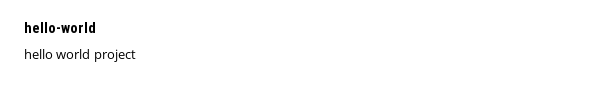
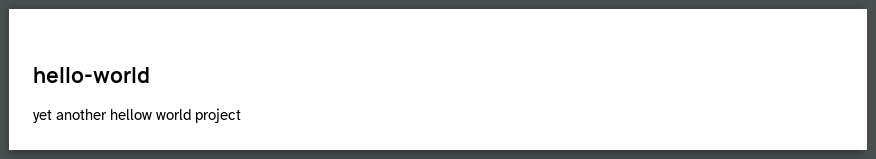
[24,49,53,59] hello -> [33,109,152,123] yet another hellow

